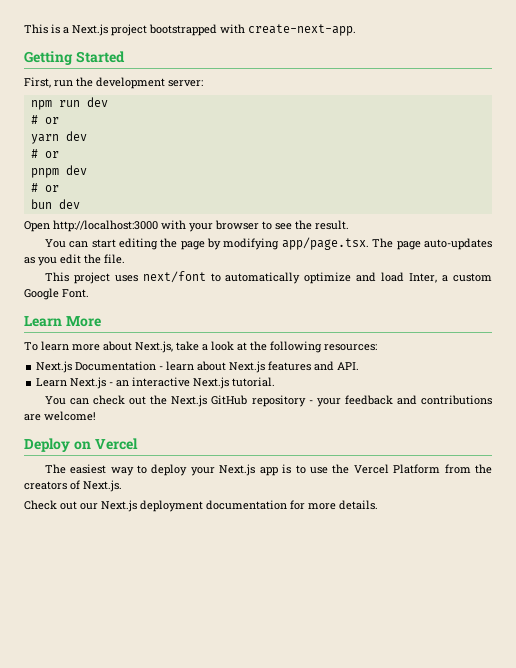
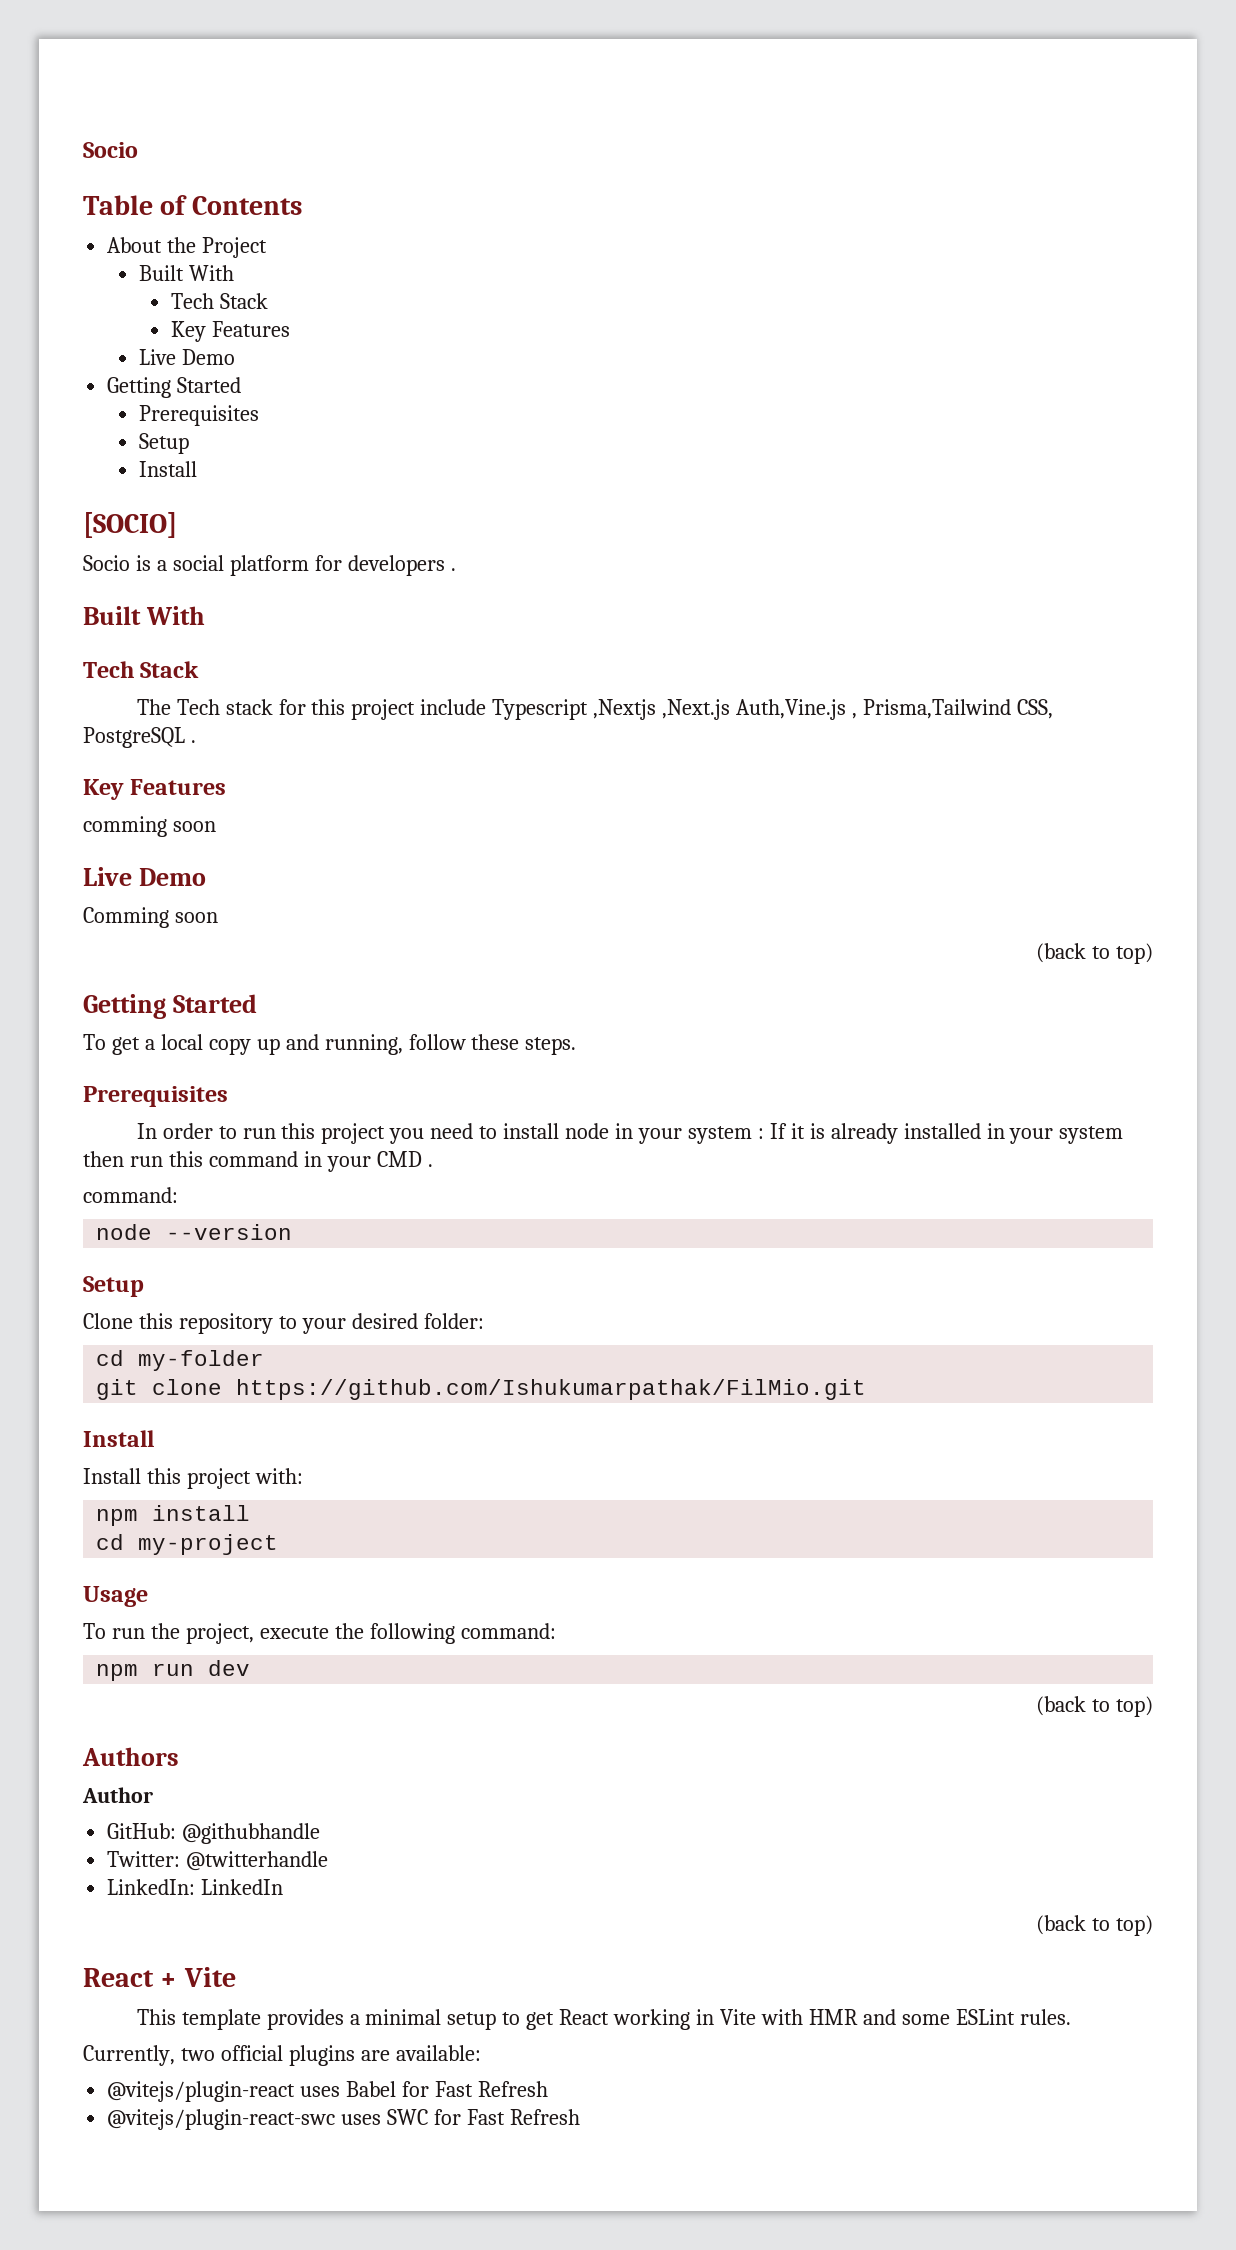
[24,24,356,36] [24,51,125,65] [24,77,203,89] [30,97,108,110] [30,115,59,124] [30,131,87,144] [30,149,59,158] [30,165,87,178] [30,183,59,192] [30,199,80,209] [24,220,349,232] [44,237,493,250] [24,254,125,266] [44,271,492,284] [24,288,89,300] [24,316,101,327] [24,341,377,353] [36,361,360,373] [36,377,276,389] [44,395,493,407] [24,411,96,421] [24,438,138,452] [44,464,492,476] [24,480,122,492] [24,500,378,512] This is a Next.js project bootstrapped with create-next-app. // Getting Started // First, run the development server: // npm run dev // # or // yarn dev // # or // pnpm dev // # or // bun dev // Open http://localhost:3000 with your browser to see the result. // You can start editing the page by modifying app/page.tsx. The page auto-updates as you edit the file. // This project uses next/font to automatically optimize and load Inter, a custom Google Font. // Learn More // To learn more about Next.js, take a look at the following resources: // Next.js Documentation - learn about Next.js features and API. // Learn Next.js - an interactive Next.js tutorial. // You can check out the Next.js GitHub repository - your feedback and contributions are welcome! // Deploy on Vercel // The easiest way to deploy your Next.js app is to use the Vercel Platform from the creators of Next.js. // Check out our Next.js deployment documentation for more details. -> [83,142,138,158] [83,195,302,215] [107,237,268,258] [139,265,235,281] [171,293,269,309] [171,321,291,342] [139,349,236,365] [107,377,242,398] [139,405,260,426] [139,433,190,454] [139,461,198,477] [83,512,177,538] [83,555,456,576] [83,606,205,625] [83,661,200,678] [136,699,1053,720] [83,727,196,748] [83,779,227,800] [83,816,216,837] [83,867,206,886] [83,907,218,928] [1036,943,1153,964] [83,994,257,1019] [83,1034,577,1055] [83,1086,228,1107] [136,1123,1124,1144] [83,1151,433,1172] [83,1187,178,1203] [96,1224,293,1240] [83,1276,144,1297] [83,1313,484,1334] [96,1350,265,1371] [96,1379,867,1400] [83,1430,154,1447] [83,1468,303,1489] [96,1505,251,1526] [96,1534,279,1555] [83,1586,148,1607] [83,1623,556,1644] [96,1660,251,1681] [1036,1696,1153,1717] [82,1747,179,1766] [82,1787,153,1803] [107,1823,321,1844] [107,1851,329,1871] [107,1879,284,1895] [1036,1915,1153,1936] [83,1967,236,1987] [136,2009,1071,2030] [83,2045,481,2066] [107,2081,548,2102] [107,2109,580,2130] Socio // Table of Contents // About the Project // Built With // Tech Stack // Key Features // Live Demo // Getting Started // Prerequisites // Setup // Install // [SOCIO] // Socio is a social platform for developers . // Built With // Tech Stack // The Tech stack for this project include Typescript ,Nextjs ,Next.js Auth,Vine.js , Prisma,Tailwind CSS, PostgreSQL . // Key Features // comming soon // Live Demo // Comming soon // (back to top) // Getting Started // To get a local copy up and running, follow these steps. // Prerequisites // In order to run this project you need to install node in your system : If it is already installed in your system then run this command in your CMD . // command: // node --version // Setup // Clone this repository to your desired folder: // cd my-folder // git clone https://github.com/Ishukumarpathak/FilMio.git // Install // Install this project with: // npm install // cd my-project // Usage // To run the project, execute the following command: // npm run dev // (back to top) // Authors // Author // GitHub: @githubhandle // Twitter: @twitterhandle // LinkedIn: LinkedIn // (back to top) // React + Vite // This template provides a minimal setup to get React working in Vite with HMR and some ESLint rules. // Currently, two official plugins are available: // @vitejs/plugin-react uses Babel for Fast Refresh // @vitejs/plugin-react-swc uses SWC for Fast Refresh

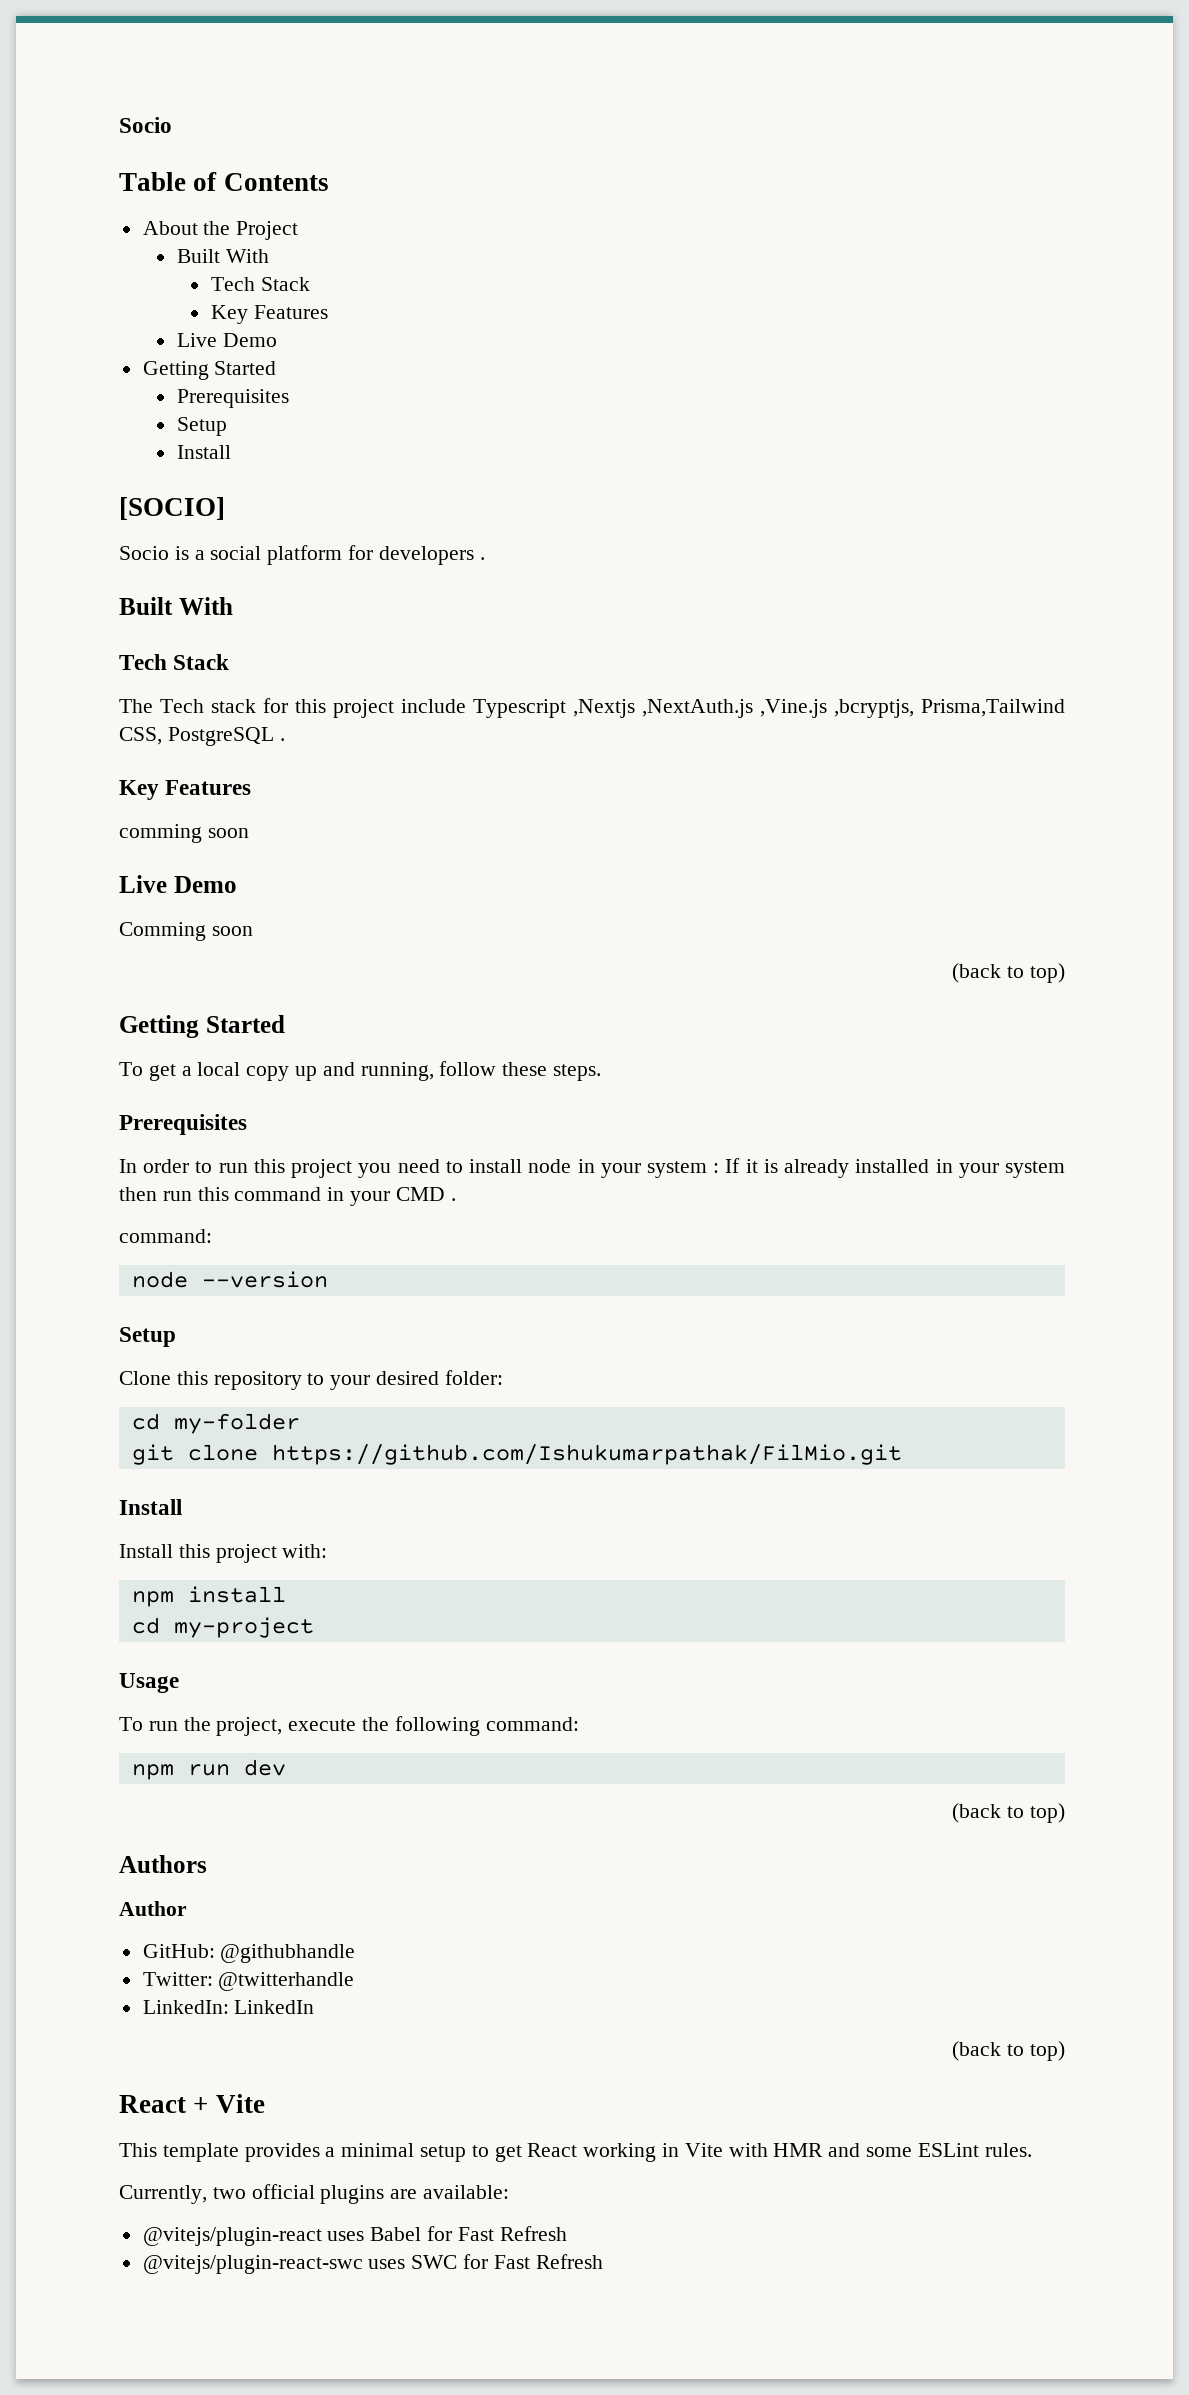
[662,699,858,720] ,Next.js Auth,Vine.js , -> [642,699,914,718] ,NextAuth.js ,Vine.js ,bcryptjs,

